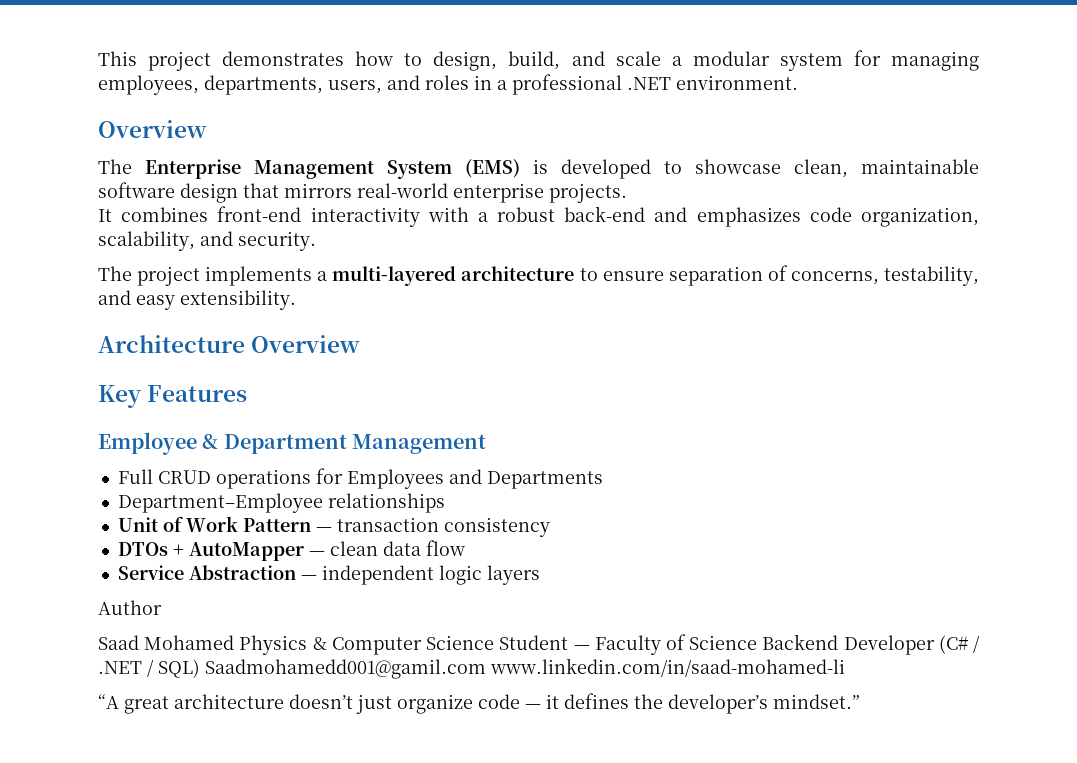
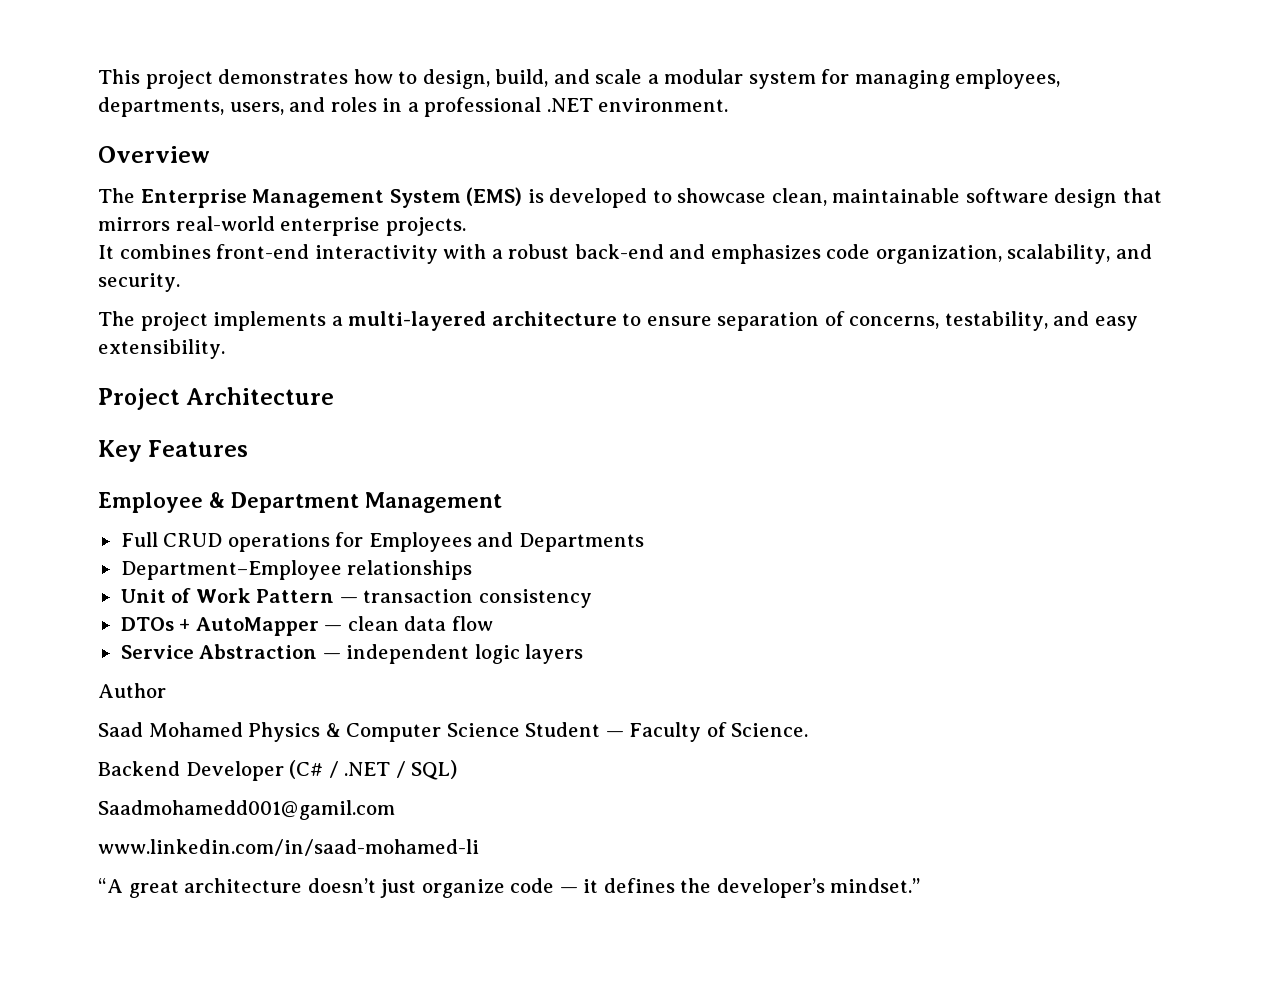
(296, 300) none -> [98,388,180,410] Project
[251,335,361,353] Overview -> (335, 396) none
[689,635,758,650] Science -> [731,723,809,737] Science. //
(200, 668) none -> (458, 770) //
(486, 669) none -> (395, 810) //

